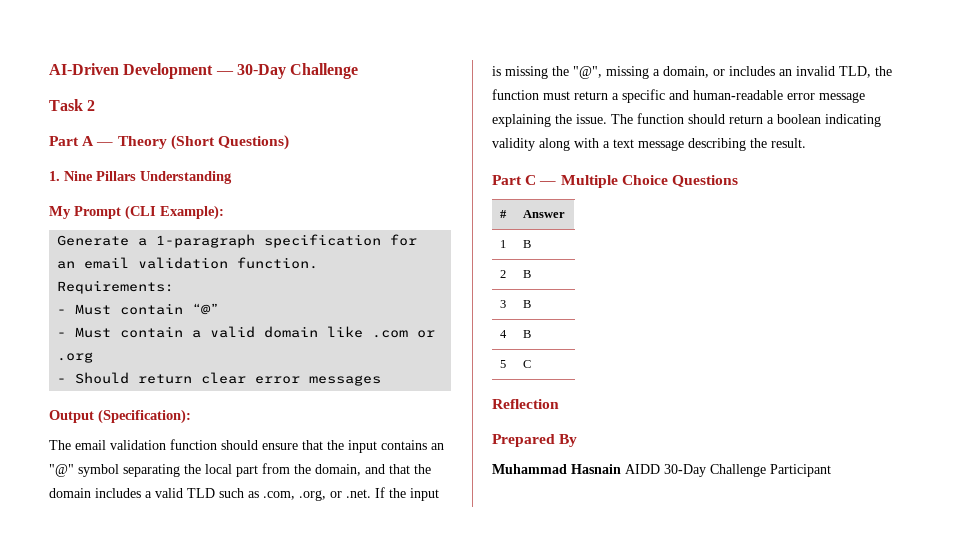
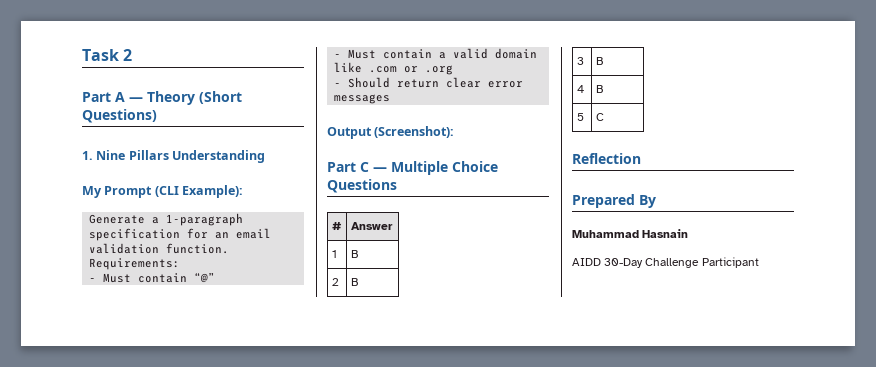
[49,63,359,79] AI-Driven Development — 30-Day Challenge // -> (82, 55) none
[98,409,191,424] [49,439,444,453] [49,463,431,477] [49,487,439,501] [492,66,892,79] [492,89,865,103] [492,113,881,127] [492,138,806,151] (Specification): // The email validation function should ensure that the input contains an "@" symbol separating the local part from the domain, and that the domain includes a valid TLD such as .com, .org, or .net. If the input is missing the "@", missing a domain, or includes an invalid TLD, the function must return a specific and human-readable error message explaining the issue. The function should return a boolean indicating validity along with a text message describing the result. -> [374,126,455,138] (Screenshot):
(621, 469) none -> (689, 233) //

